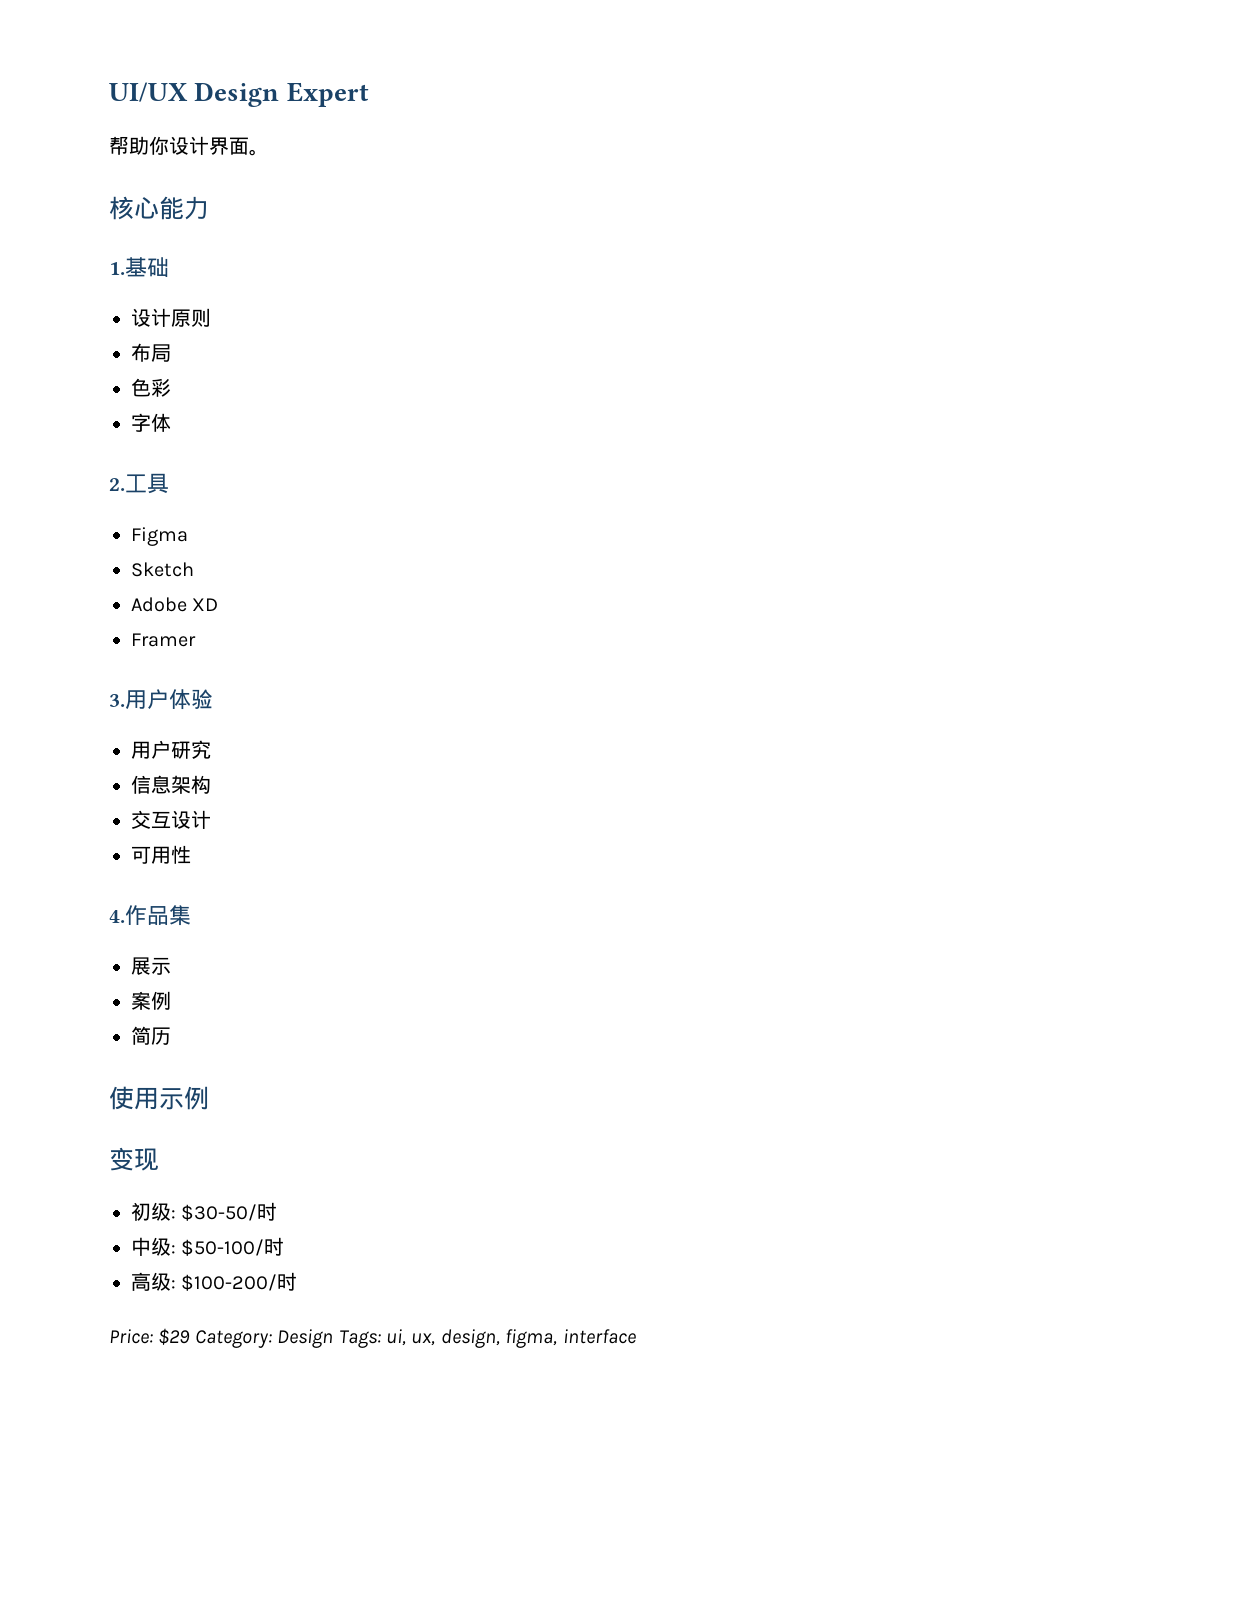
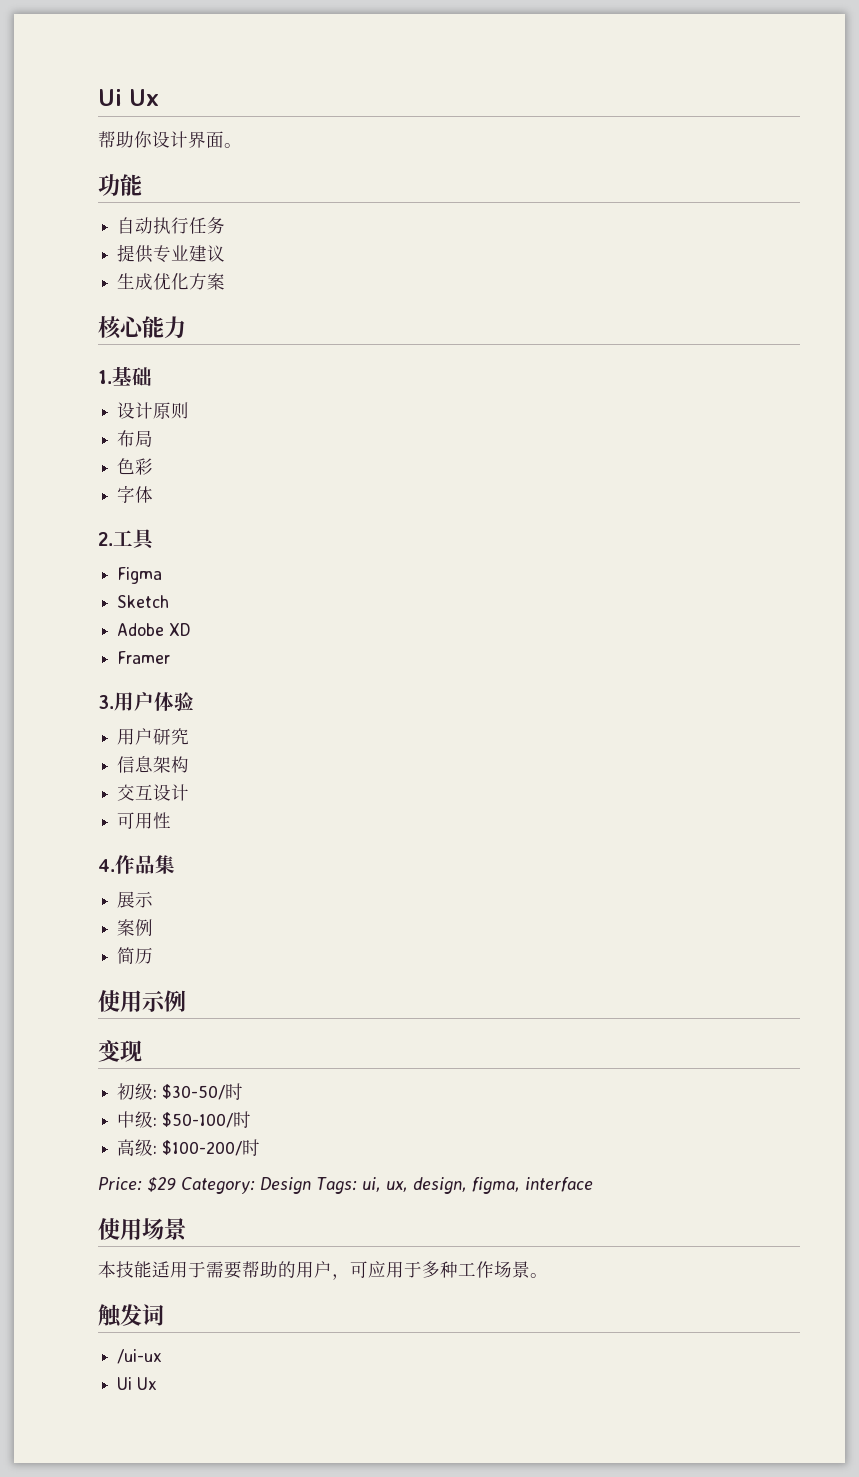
[109,82,369,107] UI/UX Design Expert -> [98,89,159,106] Ui Ux
(269, 152) none -> [98,174,142,196] [117,217,226,234] [117,244,226,263] [117,273,226,290] // 功能 // 自动执行任务 // 提供专业建议 // 生成优化方案
(636, 1336) none -> [98,1218,187,1241] [98,1261,548,1280] [98,1304,164,1328] [117,1349,163,1364] [117,1377,158,1390] // 使用场景 // 本技能适用于需要帮助的用户，可应用于多种工作场景。 // 触发词 // /ui-ux // Ui Ux

